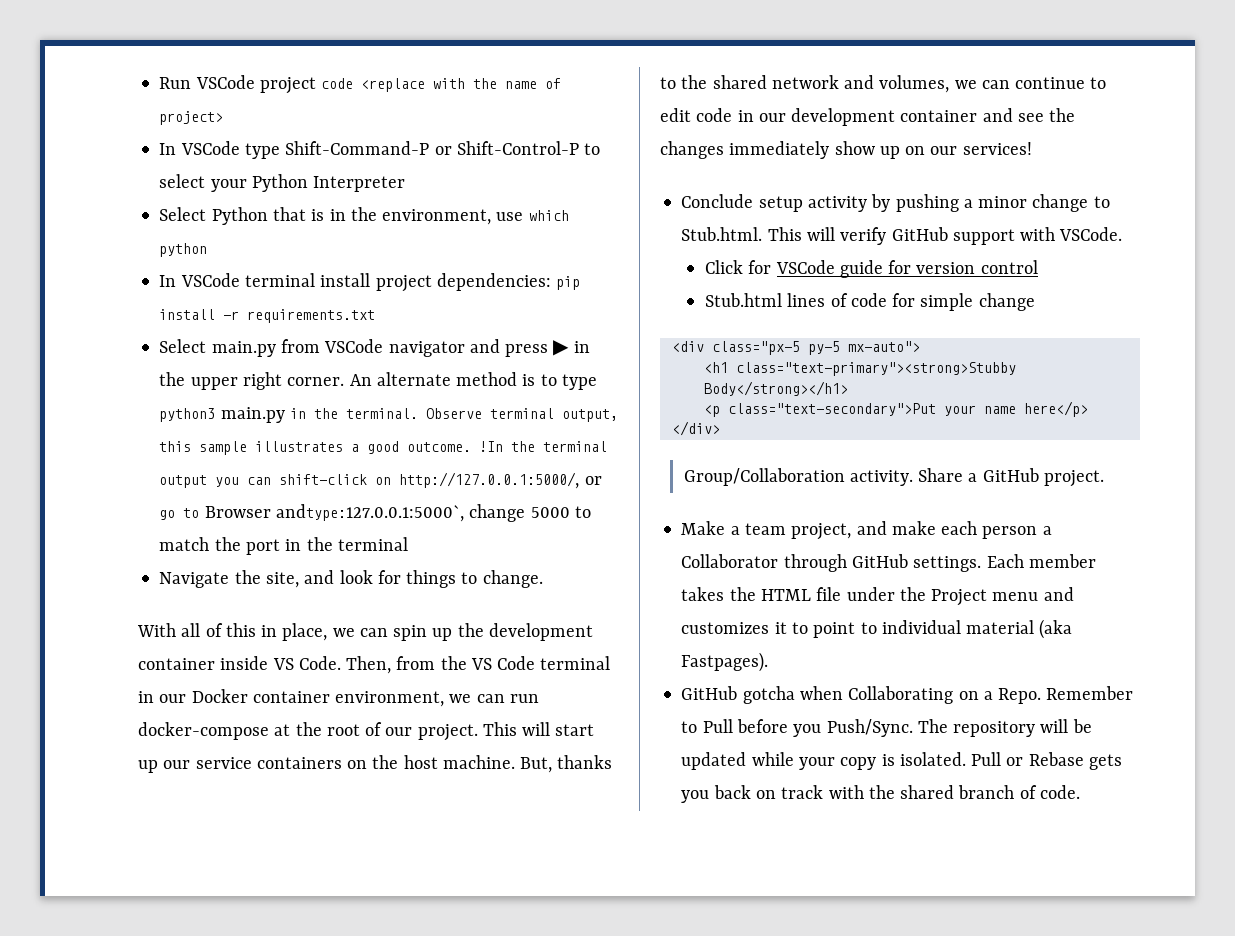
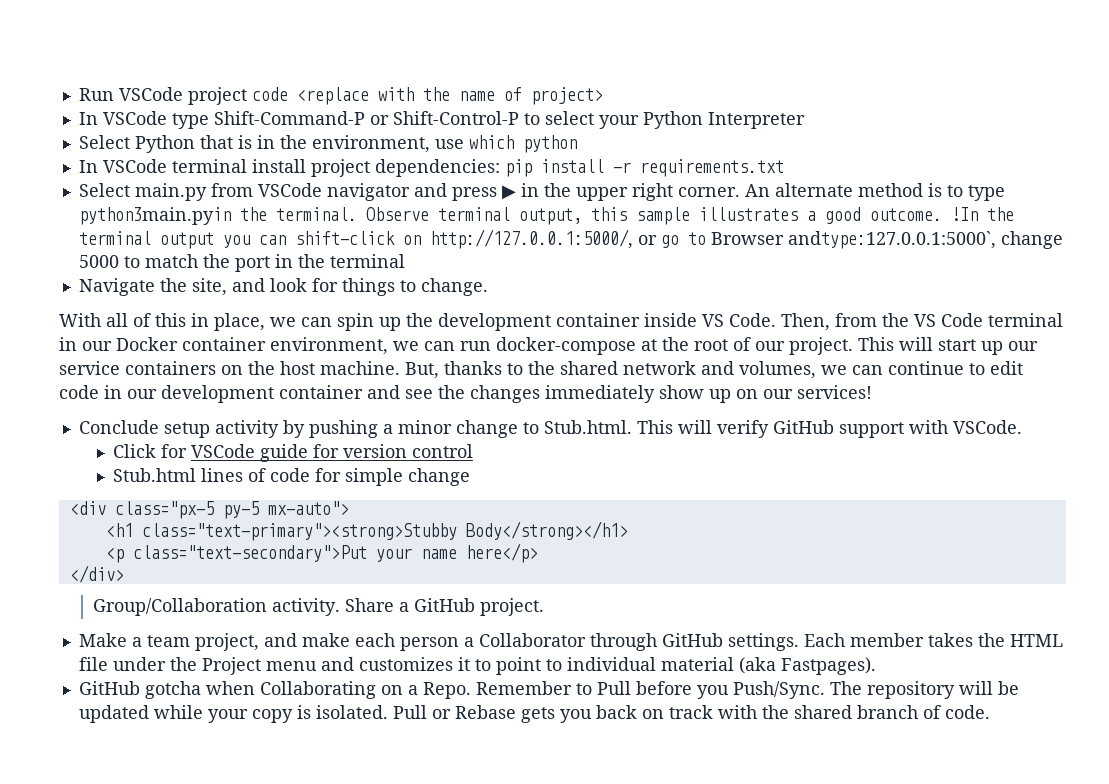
[159,407,306,423] python3 main.py in -> [78,207,231,225] python3main.pyin

